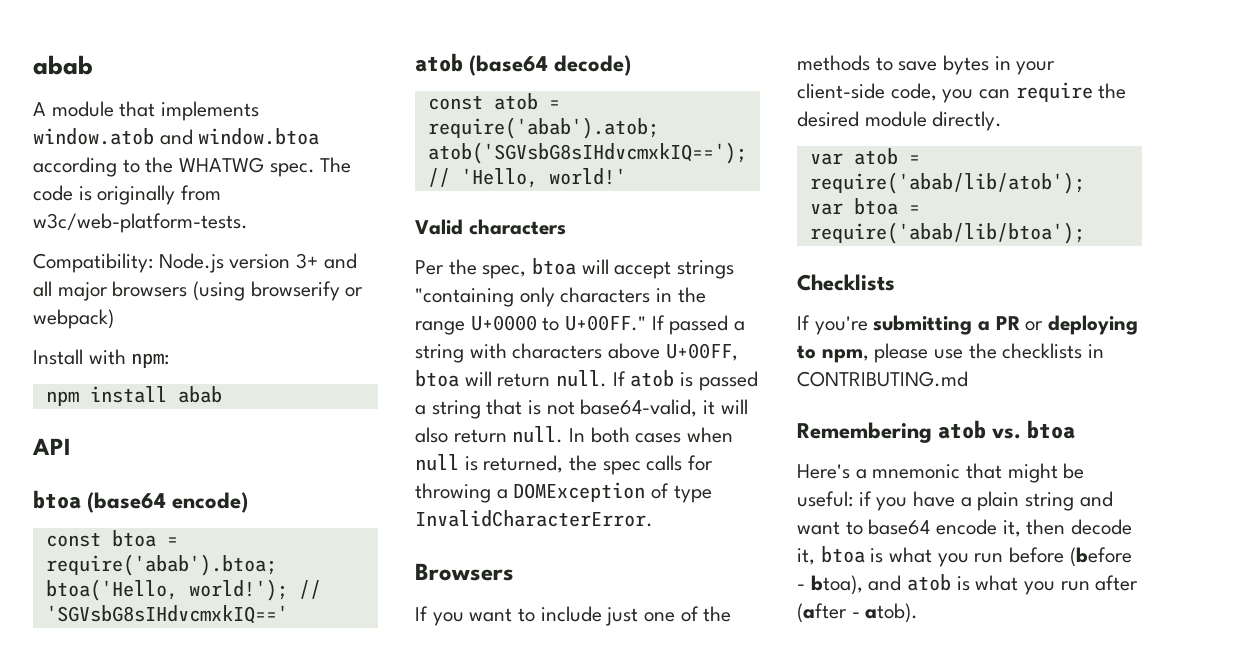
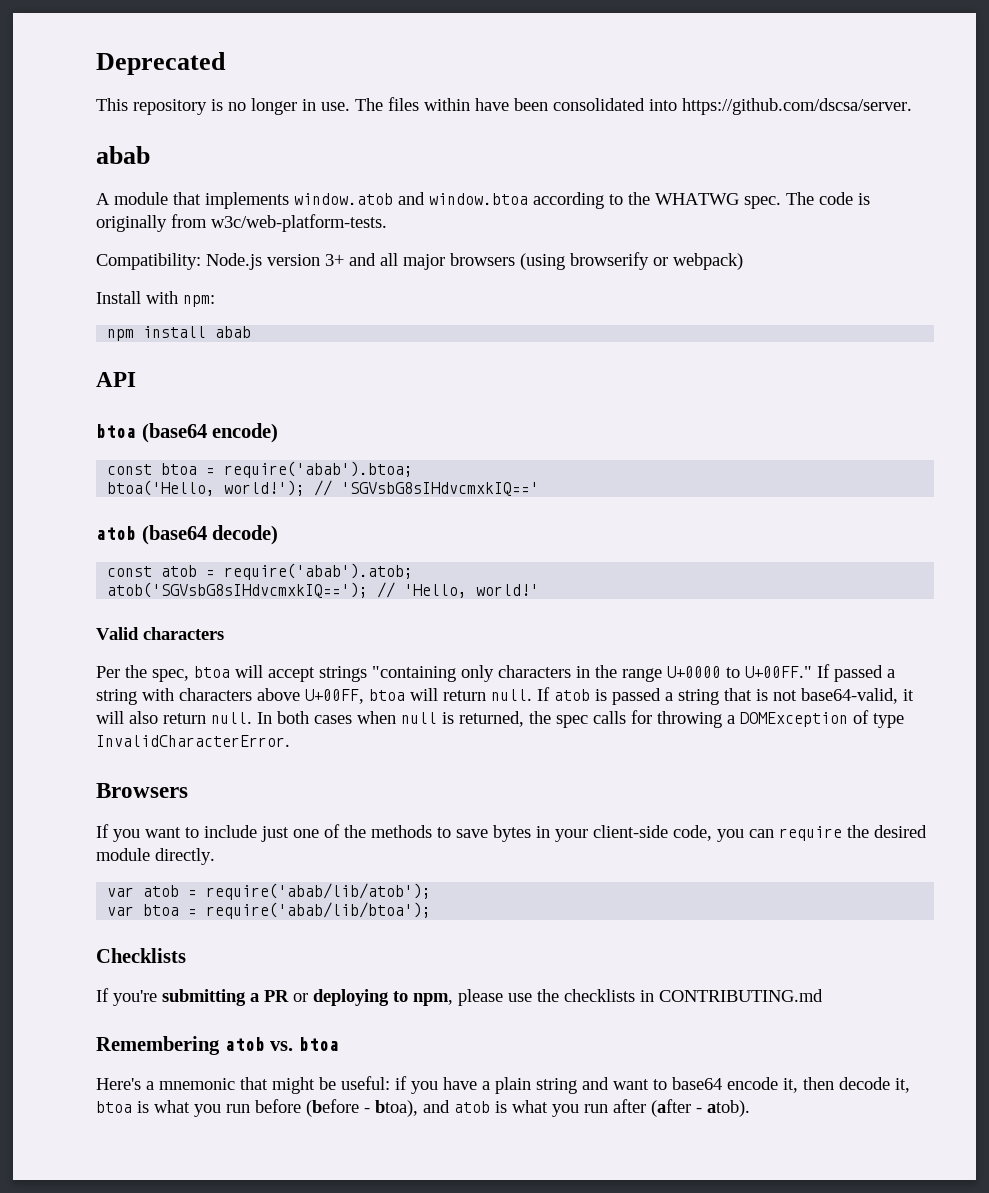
(33, 65) none -> [96,52,226,75] [96,97,912,115] Deprecated // This repository is no longer in use. The files within have been consolidated into https://github.com/dscsa/server. //

